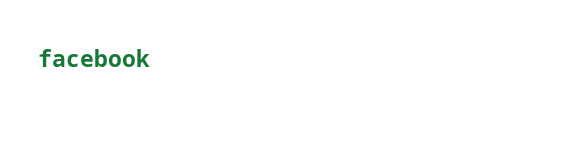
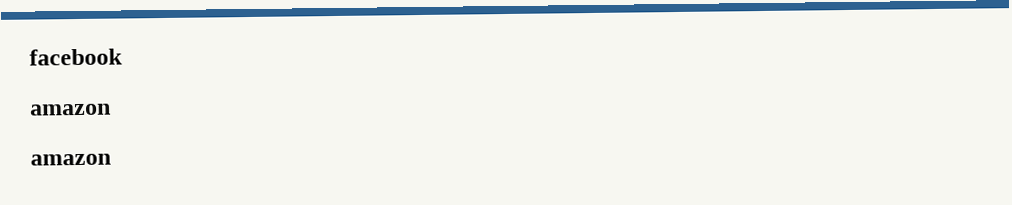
(150, 58) none -> [29,103,111,116] [30,153,111,166] // amazon // amazon

